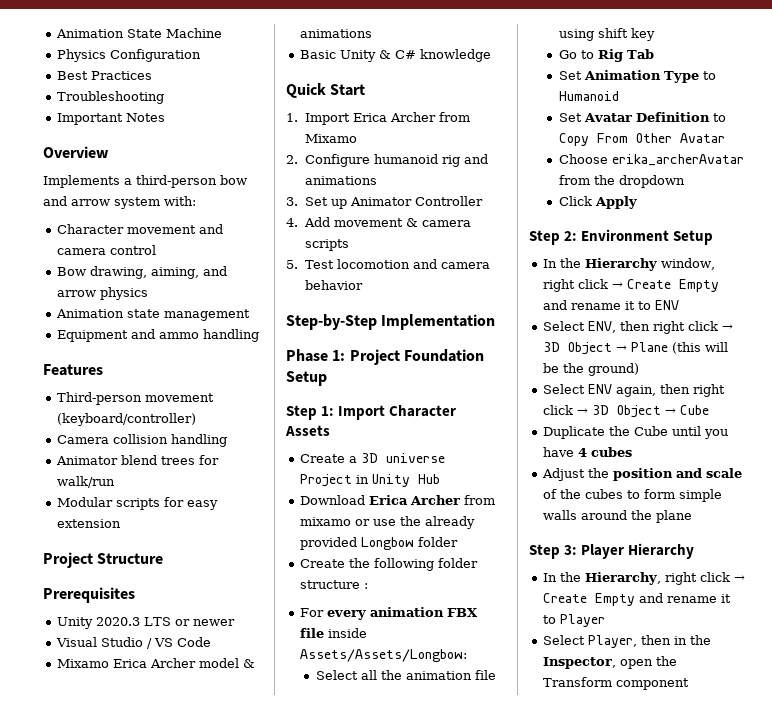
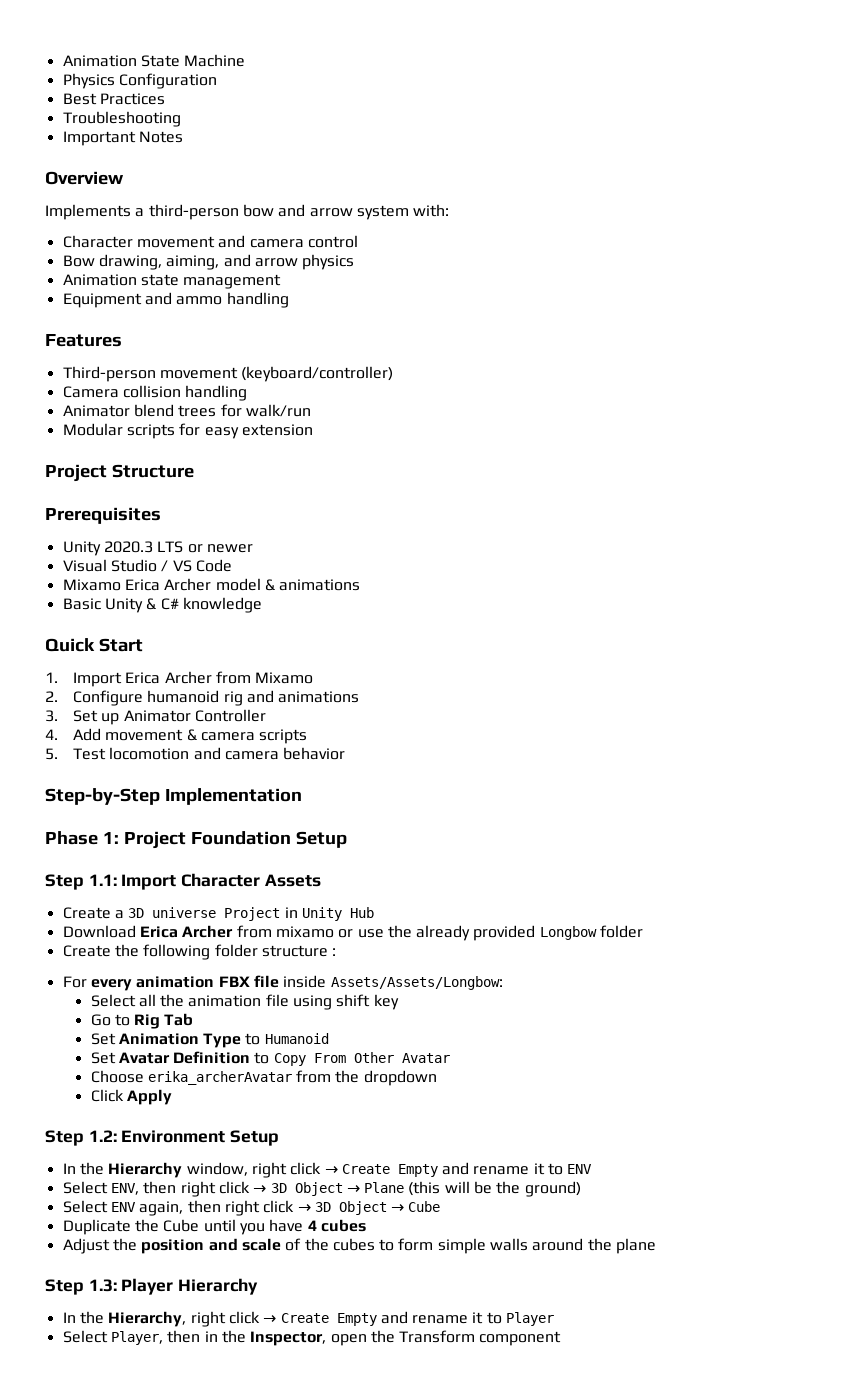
[321,406,335,416] 1: -> [88,874,117,886] 1.1:
[564,231,578,241] 2: -> [88,1130,117,1142] 1.2:
[564,545,578,555] 3: -> [88,1279,117,1292] 1.3:

